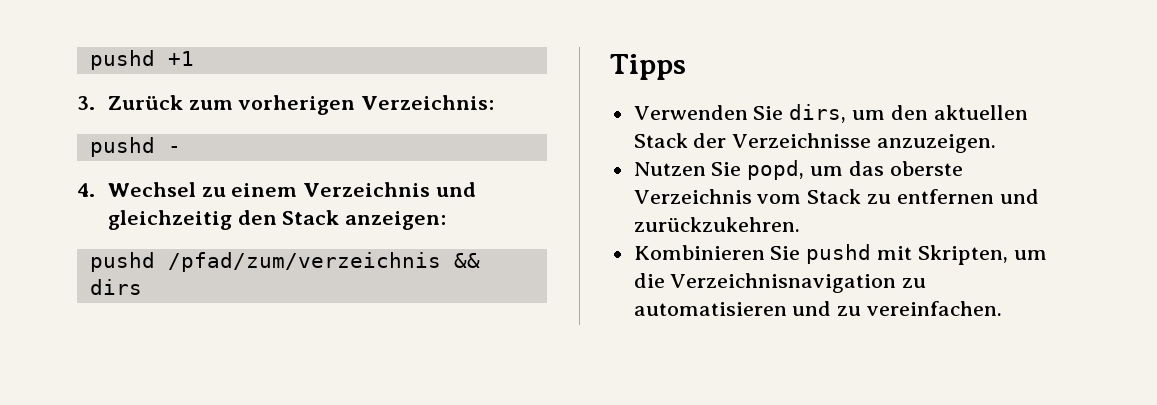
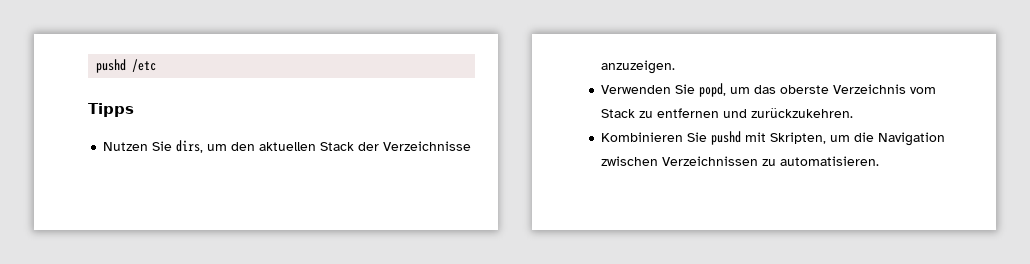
[89,50,194,70] [77,95,495,115] [89,137,181,157] [77,182,476,197] [107,210,447,230] [89,252,480,272] [89,279,142,295] pushd +1 // 3. Zurück zum vorherigen Verzeichnis: // pushd - // 4. Wechsel zu einem Verzeichnis und gleichzeitig den Stack anzeigen: // pushd /pfad/zum/verzeichnis && dirs -> [96,59,157,73] pushd /etc
[633,105,748,120] Verwenden -> [103,142,149,151] Nutzen
[633,162,706,176] Nutzen -> [601,85,672,94] Verwenden
[670,273,927,293] [633,301,1003,316] Verzeichnisnavigation zu automatisieren und zu vereinfachen. -> [878,132,946,146] [601,156,880,166] Navigation zwischen Verzeichnissen zu automatisieren.

